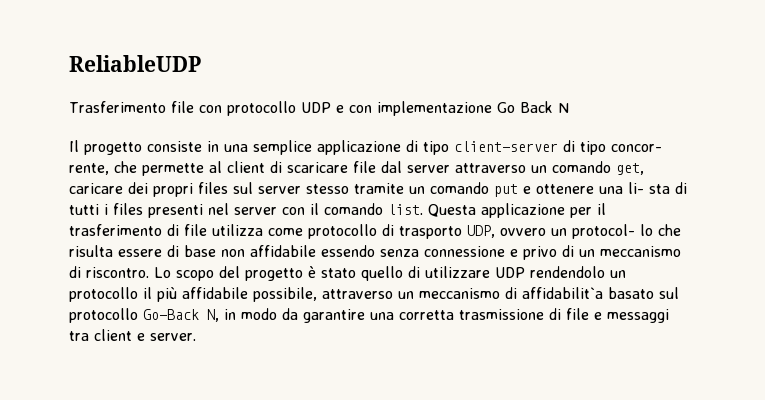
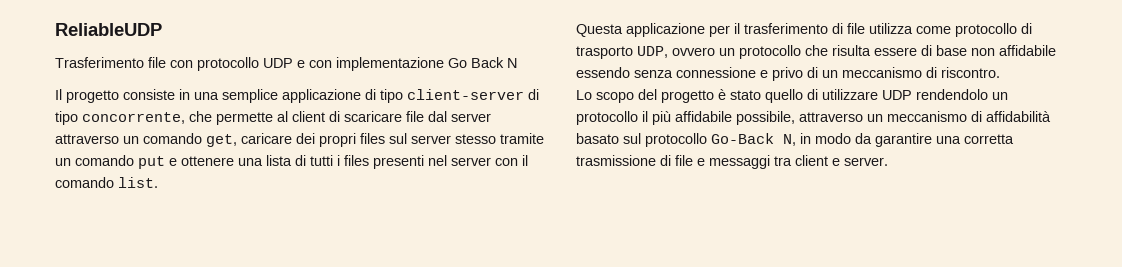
[611,144,662,152] [69,163,109,175] concor- rente, -> [82,112,185,124] concorrente,
[628,182,670,194] li- sta -> [266,155,292,166] lista
(423, 209) none -> (158, 182) //
[572,224,653,239] protocol- lo -> [739,45,801,59] protocollo
(149, 272) none -> (1000, 72) //
[522,287,603,299] affidabilit`a -> [986,111,1051,122] affidabilità

